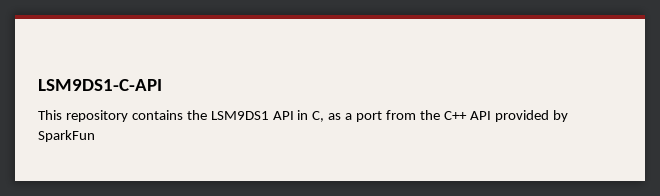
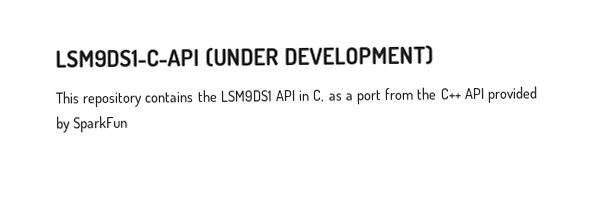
(162, 85) none -> [205,45,435,67] (UNDER DEVELOPMENT)

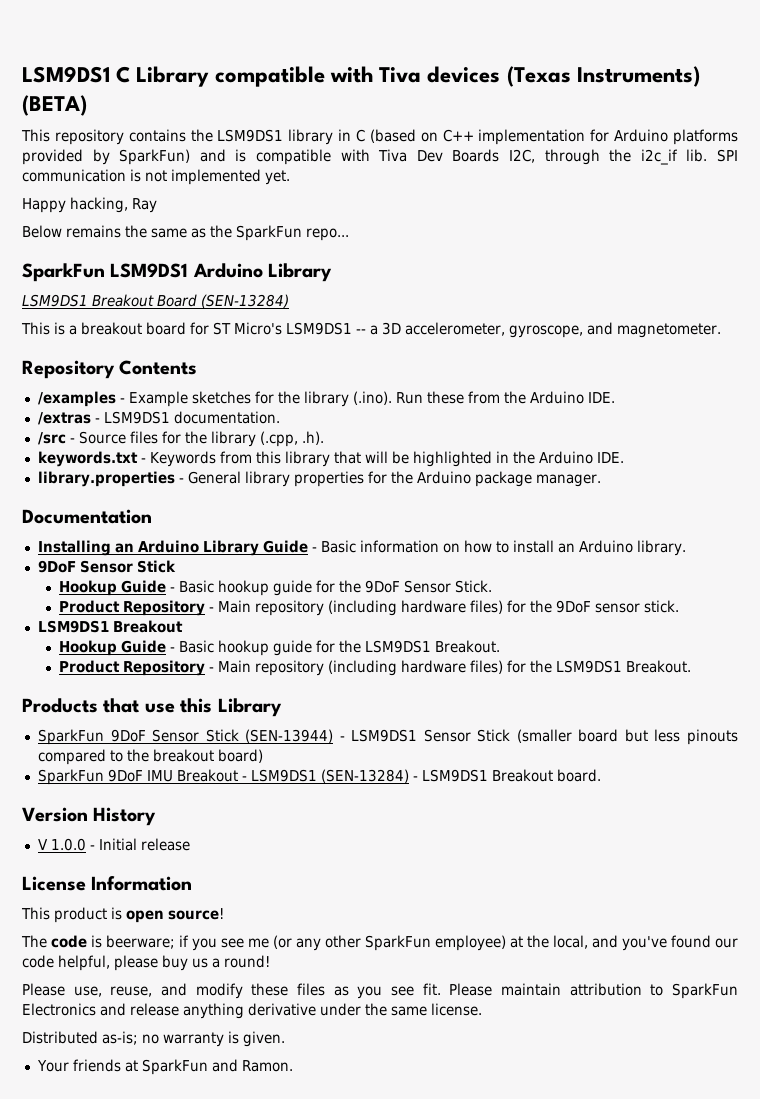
[55,45,435,68] LSM9DS1-C-API (UNDER DEVELOPMENT) -> [22,66,700,87] [22,95,87,116] LSM9DS1 C Library compatible with Tiva devices (Texas Instruments) (BETA)
[275,86,538,105] [56,115,128,133] API in C, as a port from the C++ API provided by SparkFun -> [288,129,738,145] [22,149,739,165] [22,169,290,185] [22,197,157,213] [22,225,349,241] [22,263,333,282] [22,294,289,308] [21,322,721,338] [22,360,198,379] [37,391,615,407] [37,411,280,425] [37,431,324,447] [37,451,624,467] [37,471,601,487] [22,509,152,524] [37,540,686,556] [37,560,176,573] [58,580,492,596] [58,600,679,616] [37,620,183,633] [58,640,500,656] [58,660,691,676] [22,698,282,717] [37,729,738,745] [37,749,263,765] [37,769,601,785] [22,807,157,826] [37,838,190,851] [22,876,193,891] [21,907,224,923] [21,935,738,951] [22,955,270,971] [22,983,738,999] [22,1003,482,1019] [22,1031,285,1047] [36,1059,293,1075] library in C (based on C++ implementation for Arduino platforms provided by SparkFun) and is compatible with Tiva Dev Boards I2C, through the i2c_if lib. SPI communication is not implemented yet. // Happy hacking, Ray // Below remains the same as the SparkFun repo... // SparkFun LSM9DS1 Arduino Library // LSM9DS1 Breakout Board (SEN-13284) // This is a breakout board for ST Micro's LSM9DS1 -- a 3D accelerometer, gyroscope, and magnetometer. // Repository Contents // /examples - Example sketches for the library (.ino). Run these from the Arduino IDE. // /extras - LSM9DS1 documentation. // /src - Source files for the library (.cpp, .h). // keywords.txt - Keywords from this library that will be highlighted in the Arduino IDE. // library.properties - General library properties for the Arduino package manager. // Documentation // Installing an Arduino Library Guide - Basic information on how to install an Arduino library. // 9DoF Sensor Stick // Hookup Guide - Basic hookup guide for the 9DoF Sensor Stick. // Product Repository - Main repository (including hardware files) for the 9DoF sensor stick. // LSM9DS1 Breakout // Hookup Guide - Basic hookup guide for the LSM9DS1 Breakout. // Product Repository - Main repository (including hardware files) for the LSM9DS1 Breakout. // Products that use this Library // SparkFun 9DoF Sensor Stick (SEN-13944) - LSM9DS1 Sensor Stick (smaller board but less pinouts compared to the breakout board) // SparkFun 9DoF IMU Breakout - LSM9DS1 (SEN-13284) - LSM9DS1 Breakout board. // Version History // V 1.0.0 - Initial release // License Information // This product is open source! // The code is beerware; if you see me (or any other SparkFun employee) at the local, and you've found our code helpful, please buy us a round! // Please use, reuse, and modify these files as you see fit. Please maintain attribution to SparkFun Electronics and release anything derivative under the same license. // Distributed as-is; no warranty is given. // Your friends at SparkFun and Ramon.

